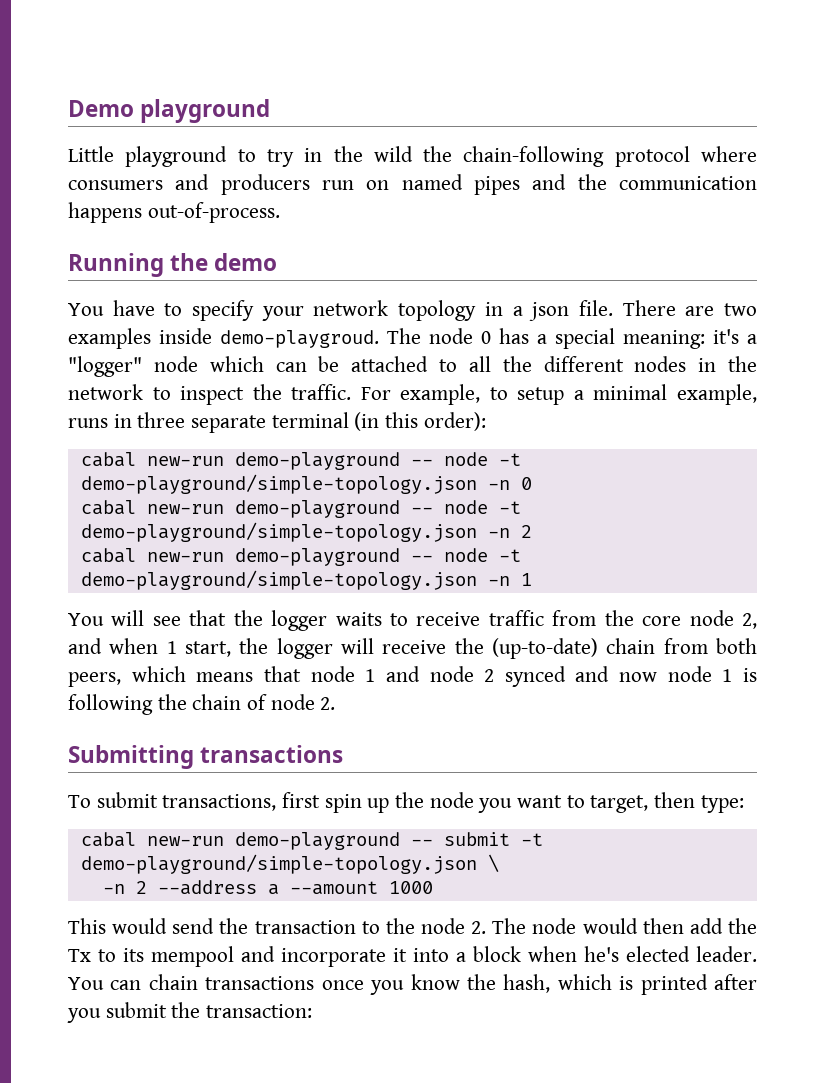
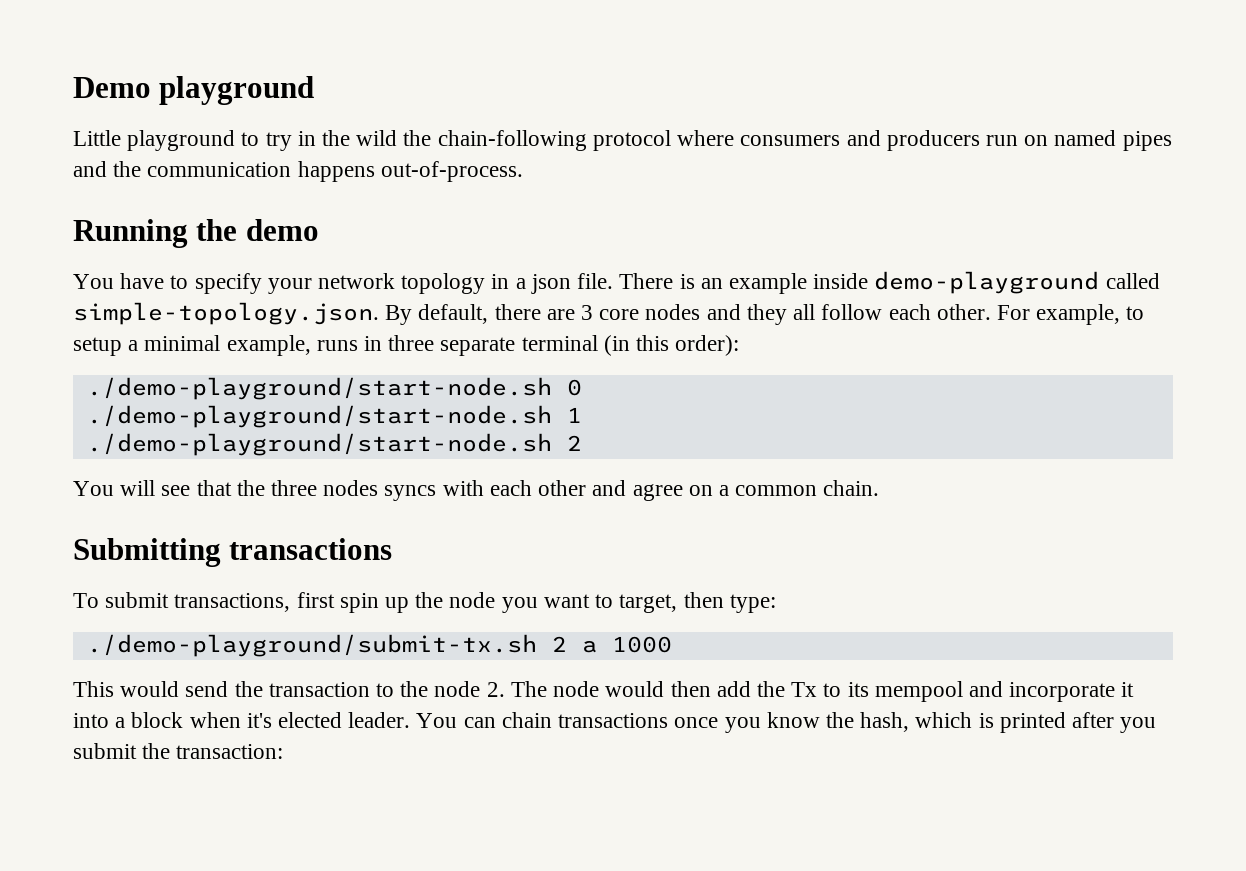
[685,303,758,316] [68,328,757,349] [68,356,758,377] [68,384,352,405] are two examples inside demo-playgroud. The node 0 has a special meaning: it's a "logger" node which can be attached to all the different nodes in the network to inspect the traffic. -> [679,271,1160,294] [73,302,991,325] is an example inside demo-playground called simple-topology.json. By default, there are 3 core nodes and they all follow each other.
[80,452,521,470] [80,474,532,494] [80,500,521,518] [80,522,532,542] [80,548,521,566] [80,570,532,590] cabal new-run demo-playground -- node -t demo-playground/simple-topology.json -n 0 // cabal new-run demo-playground -- node -t demo-playground/simple-topology.json -n 2 // cabal new-run demo-playground -- node -t demo-playground/simple-topology.json -n 1 -> [86,377,582,400] [86,405,582,428] [86,433,582,456] ./demo-playground/start-node.sh 0 // ./demo-playground/start-node.sh 1 // ./demo-playground/start-node.sh 2
[271,610,758,631] [68,638,758,659] [68,666,757,687] [68,694,336,715] logger waits to receive traffic from the core node 2, and when 1 start, the logger will receive the (up-to-date) chain from both peers, which means that node 1 and node 2 synced and now node 1 is following the chain of node 2. -> [271,480,880,501] three nodes syncs with each other and agree on a common chain.
[80,832,543,850] [80,854,499,874] [102,880,378,895] cabal new-run demo-playground -- submit -t demo-playground/simple-topology.json \ // -n 2 --address a --amount -> [86,634,597,657] ./demo-playground/submit-tx.sh 2 a
[584,946,619,962] he's -> [246,713,272,728] it's

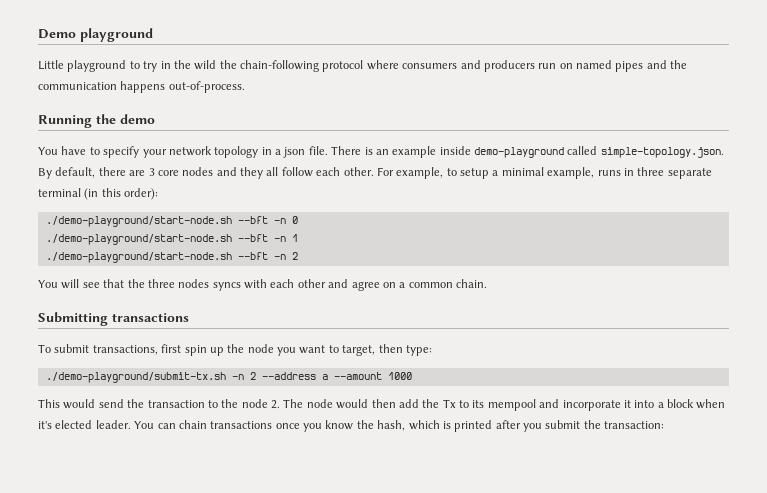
(552, 388) none -> [237,216,286,224] --bft -n
(552, 416) none -> [237,234,286,242] --bft -n
(552, 444) none -> [237,252,286,260] --bft -n
[551,636,597,653] 2 a -> [231,372,382,380] -n 2 --address a --amount

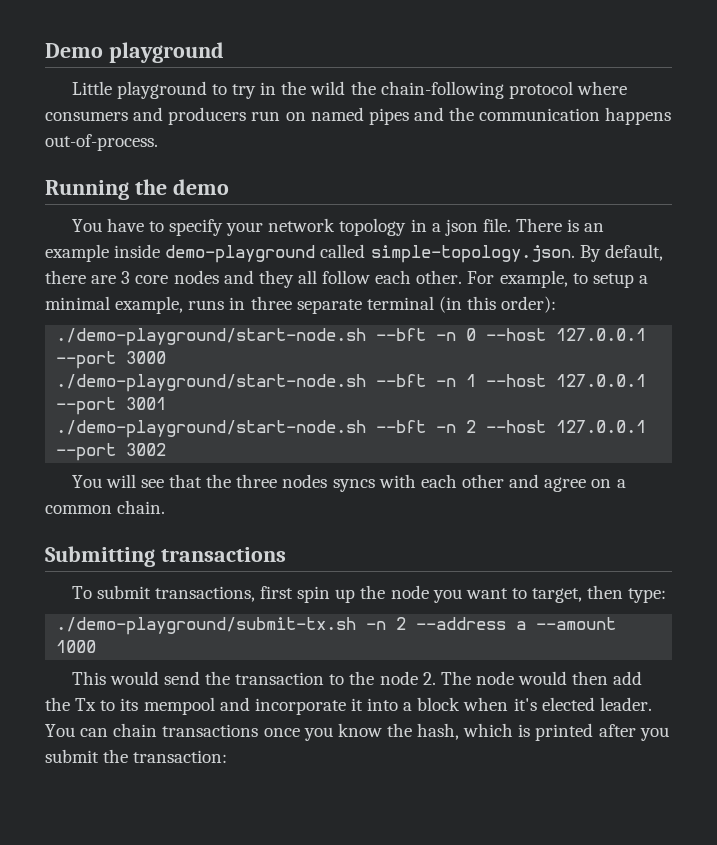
(298, 220) none -> [486,328,647,341] [56,351,167,369] --host 127.0.0.1 --port 3000
(298, 238) none -> [486,374,647,387] [56,397,167,415] --host 127.0.0.1 --port 3001
(298, 256) none -> [486,420,647,433] [56,443,167,461] --host 127.0.0.1 --port 3002

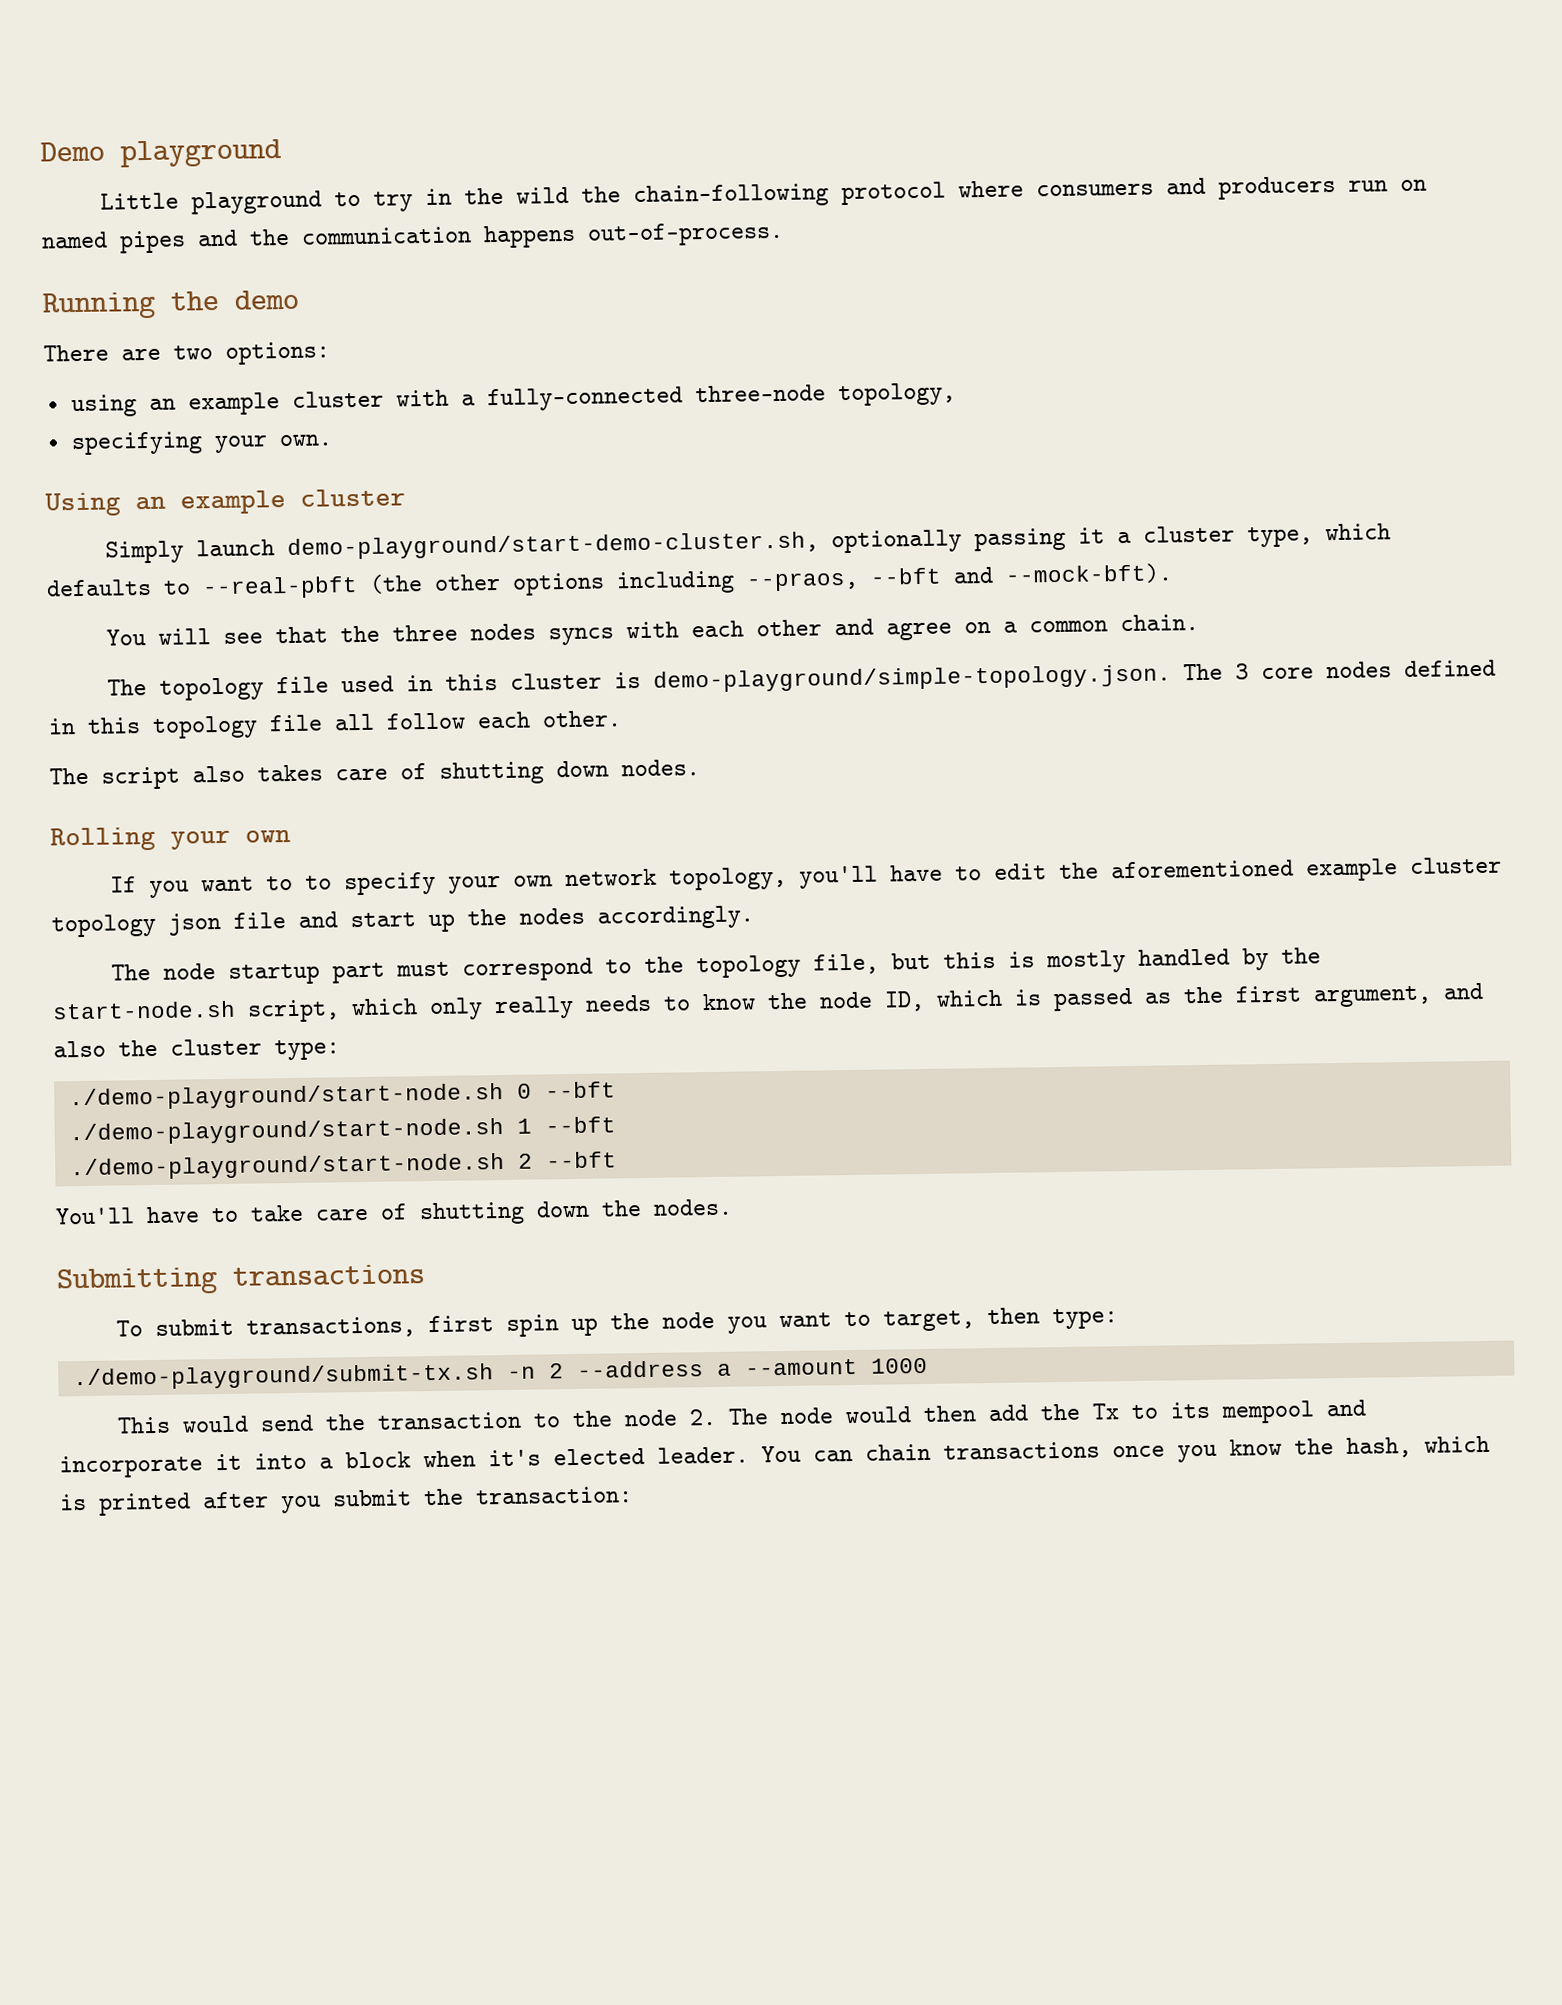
[71,218,605,236] [45,244,663,263] [45,270,648,288] [45,296,557,314] [56,328,647,346] [56,351,167,369] [56,374,647,392] [56,397,167,415] [56,420,647,438] [56,443,167,461] You have to specify your network topology in a json file. There is an example inside demo-playground called simple-topology.json. By default, there are 3 core nodes and they all follow each other. For example, to setup a minimal example, runs in three separate terminal (in this order): // ./demo-playground/start-node.sh --bft -n 0 --host 127.0.0.1 --port 3000 // ./demo-playground/start-node.sh --bft -n 1 --host 127.0.0.1 --port 3001 // ./demo-playground/start-node.sh --bft -n 2 --host 127.0.0.1 --port 3002 -> [43,341,330,365] [70,382,956,418] [70,431,332,456] [44,488,406,517] [105,523,1392,564] [46,563,1173,600] There are two options: // using an example cluster with a fully-connected three-node topology, // specifying your own. // Using an example cluster // Simply launch demo-playground/start-demo-cluster.sh, optionally passing it a cluster type, which defaults to --real-pbft (the other options including --praos, --bft and --mock-bft).
(166, 507) none -> [107,659,1497,701] [48,710,622,739] [49,759,700,790] [50,826,291,852] [110,856,1503,899] [51,905,754,938] [111,947,1322,985] [52,982,1484,1023] [53,1038,340,1061] [68,1081,616,1111] [68,1116,616,1146] [69,1151,617,1181] [55,1198,733,1226] // The topology file used in this cluster is demo-playground/simple-topology.json. The 3 core nodes defined in this topology file all follow each other. // The script also takes care of shutting down nodes. // Rolling your own // If you want to to specify your own network topology, you'll have to edit the aforementioned example cluster topology json file and start up the nodes accordingly. // The node startup part must correspond to the topology file, but this is mostly handled by the start-node.sh script, which only really needs to know the node ID, which is passed as the first argument, and also the cluster type: // ./demo-playground/start-node.sh 0 --bft // ./demo-playground/start-node.sh 1 --bft // ./demo-playground/start-node.sh 2 --bft // You'll have to take care of shutting down the nodes.

